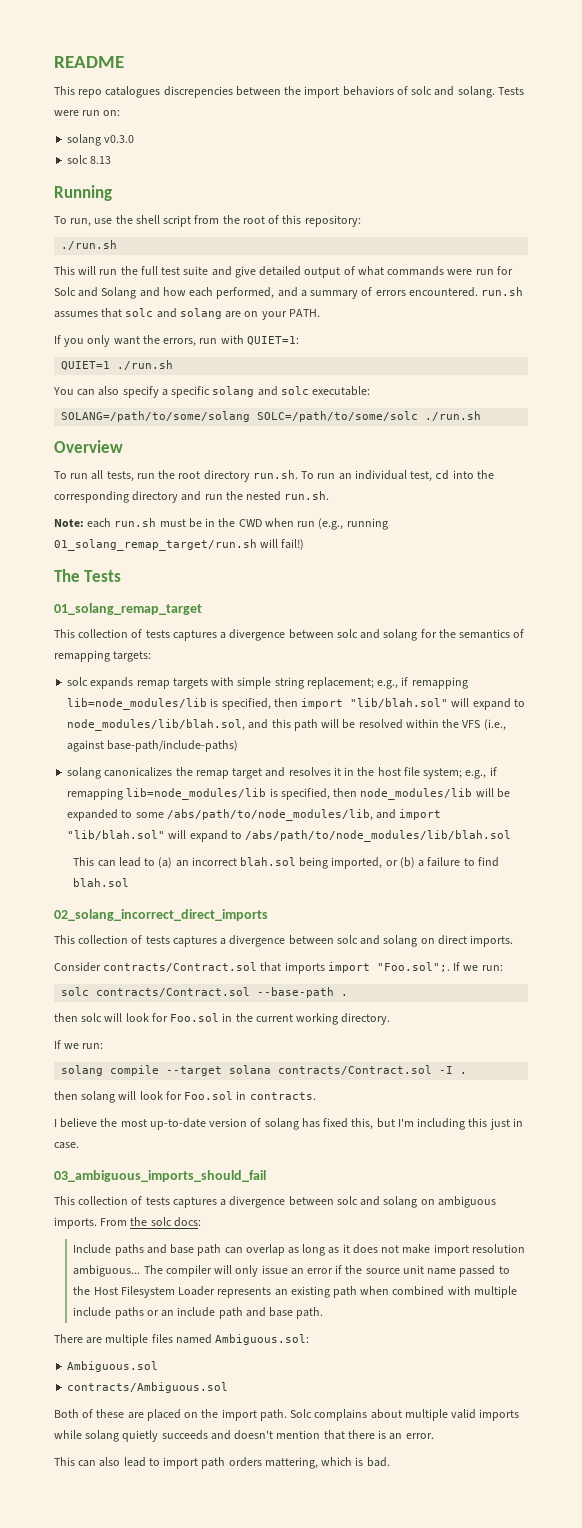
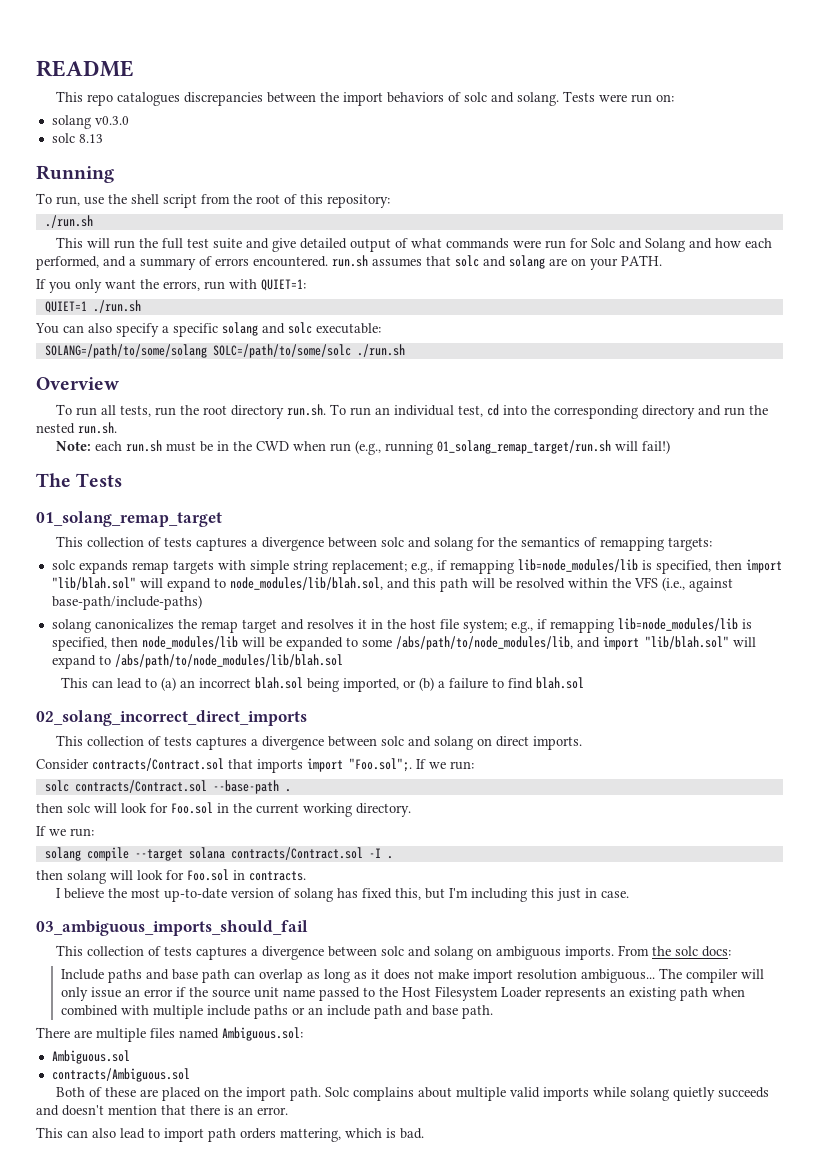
[163,86,233,98] discrepencies -> [184,92,264,106] discrepancies

